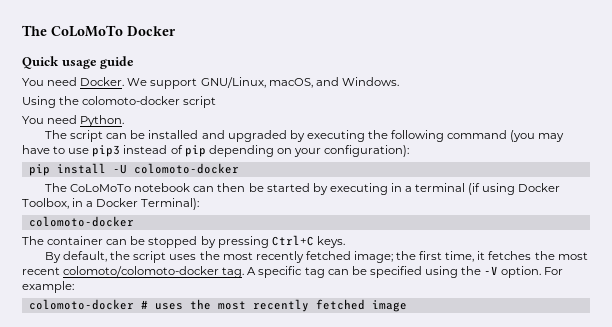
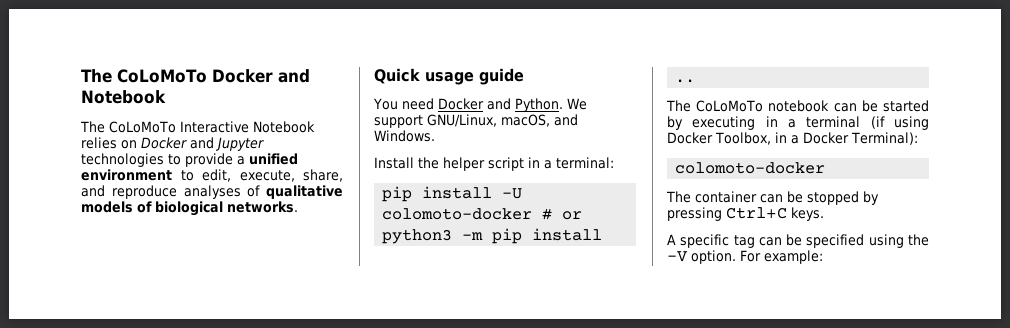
(176, 31) none -> [277,69,310,83] [81,90,166,104] [80,121,315,133] [81,137,264,151] [81,153,298,167] [81,169,343,182] [81,185,343,199] [81,201,298,216] and Notebook // The CoLoMoTo Interactive Notebook relies on Docker and Jupyter technologies to provide a unified environment to edit, execute, share, and reproduce analyses of qualitative models of biological networks.
[80,77,125,86] Docker. -> [437,98,563,112] Docker and Python.
[22,96,217,108] [22,115,125,127] [44,130,565,142] [22,145,410,157] [28,163,239,176] Using the colomoto-docker script // You need Python. // The script can be installed and upgraded by executing the following command (you may have to use pip3 instead of pip depending on your configuration): // pip install -U colomoto-docker -> [374,157,614,171] [382,186,523,202] [382,208,583,220] [382,228,603,244] [675,79,696,83] Install the helper script in a terminal: // pip install -U colomoto-docker # or python3 -m pip install ..
[217,183,246,192] then -> (857, 107) none
[44,251,588,263] [22,266,245,278] By default, the script uses the most recently fetched image; the first time, it fetches the most recent colomoto/colomoto-docker tag. -> (824, 214) none
[28,299,407,312] // colomoto-docker # uses the most recently fetched image -> (823, 257) none

